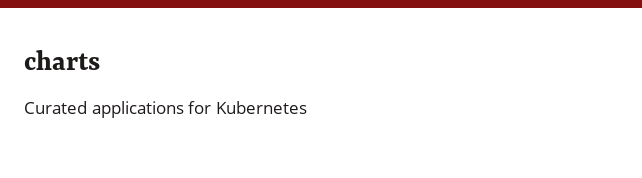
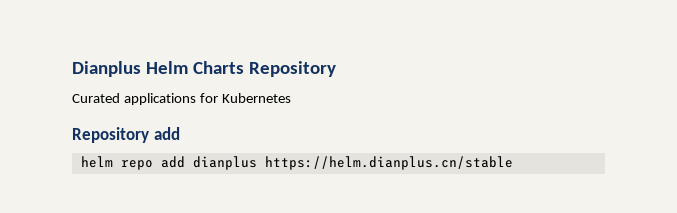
[24,50,100,70] charts -> [72,61,336,77] Dianplus Helm Charts Repository
(307, 107) none -> [72,127,180,143] [80,156,513,170] // Repository add // helm repo add dianplus https://helm.dianplus.cn/stable

